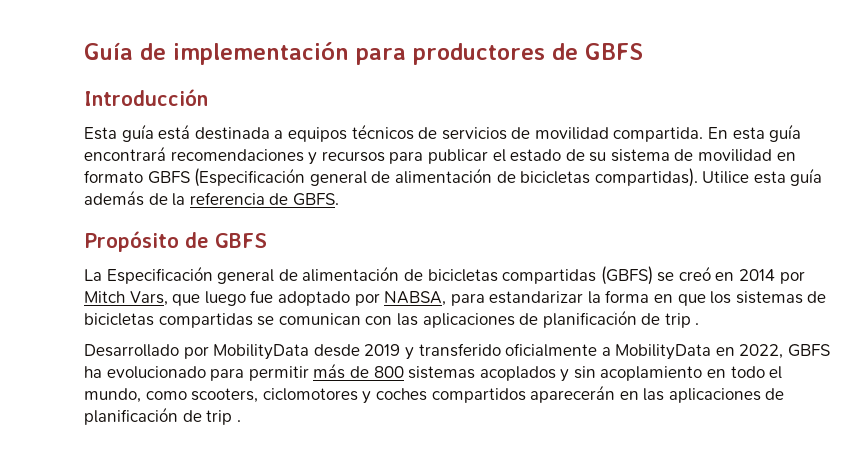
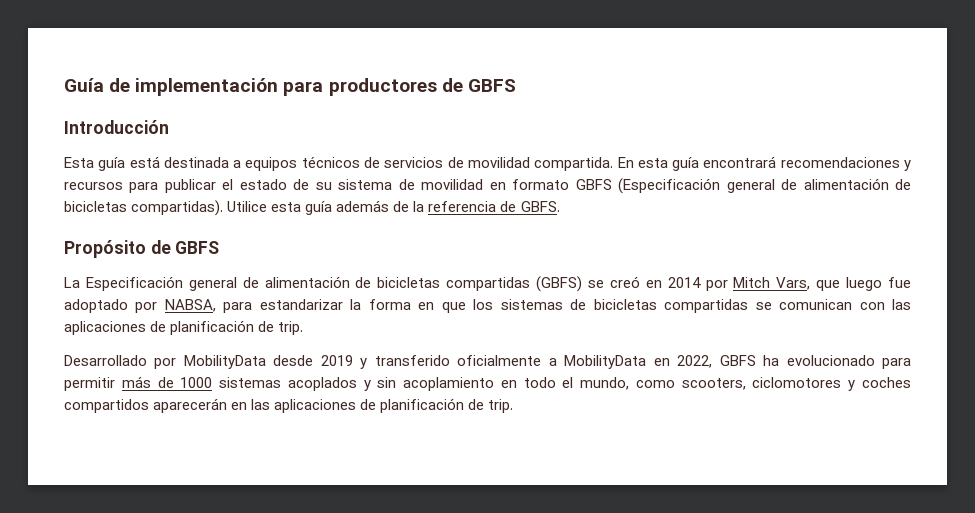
[664,313,700,328] trip . -> [278,321,304,335] trip.
[373,366,404,378] 800 -> [180,377,213,388] 1000
[206,410,241,425] trip . -> [488,399,514,413] trip.

